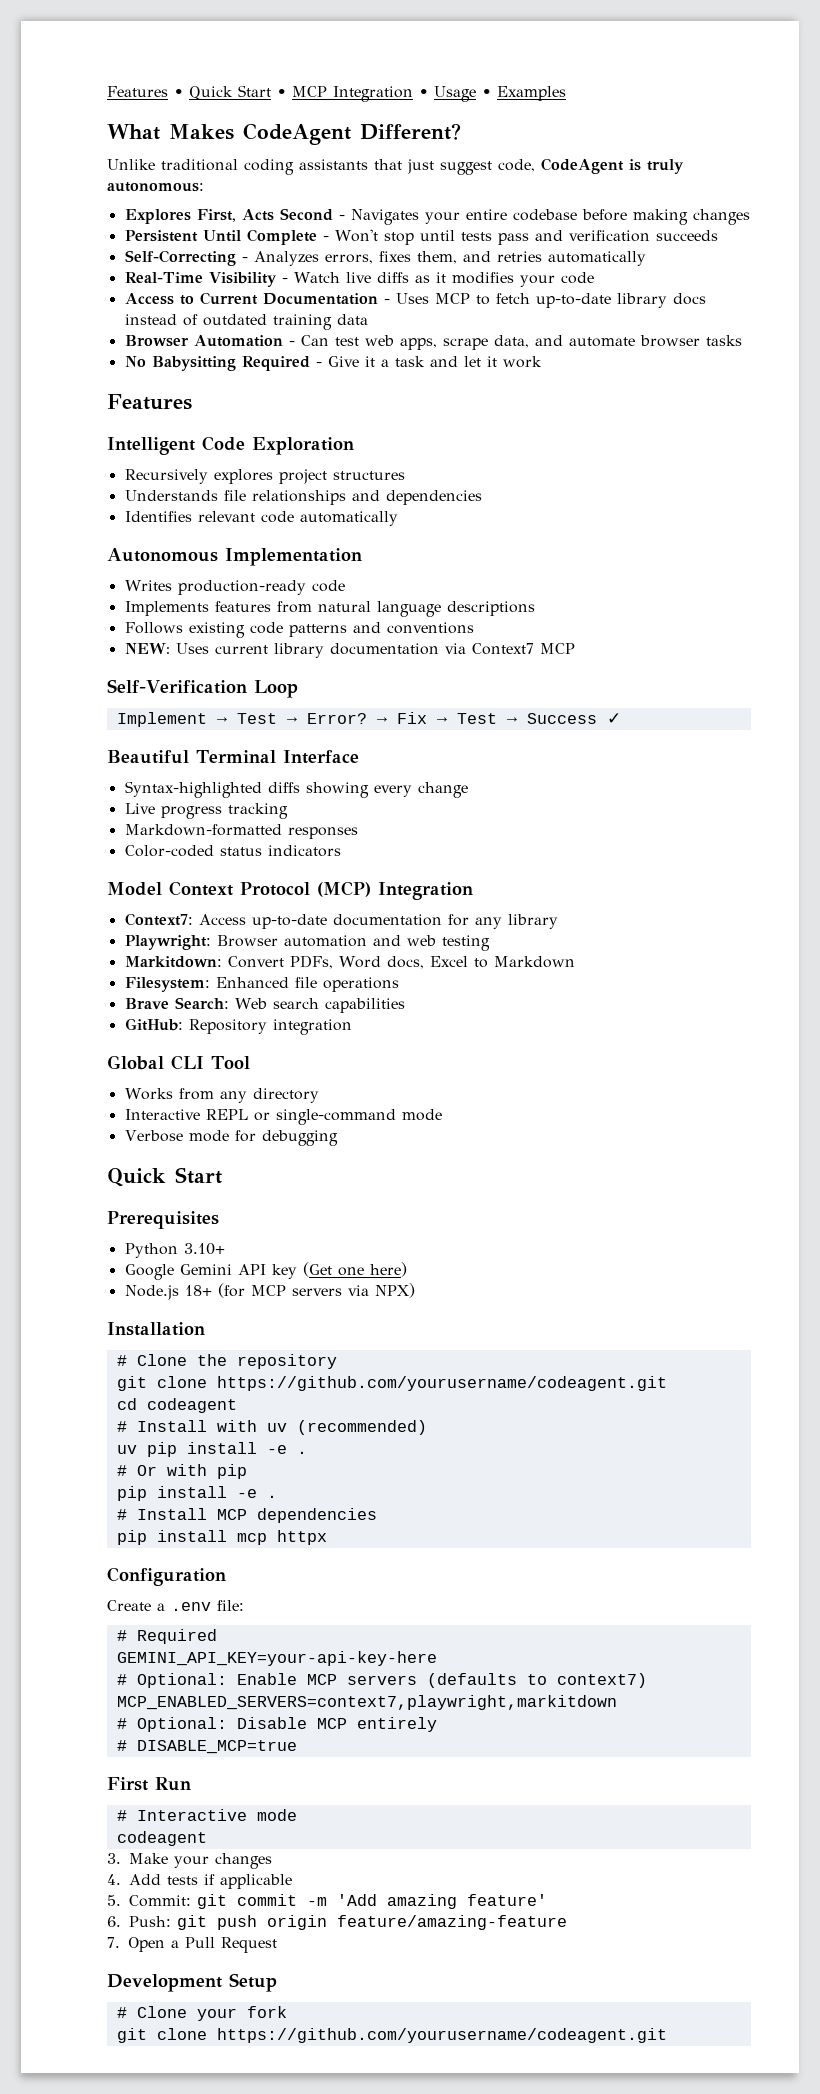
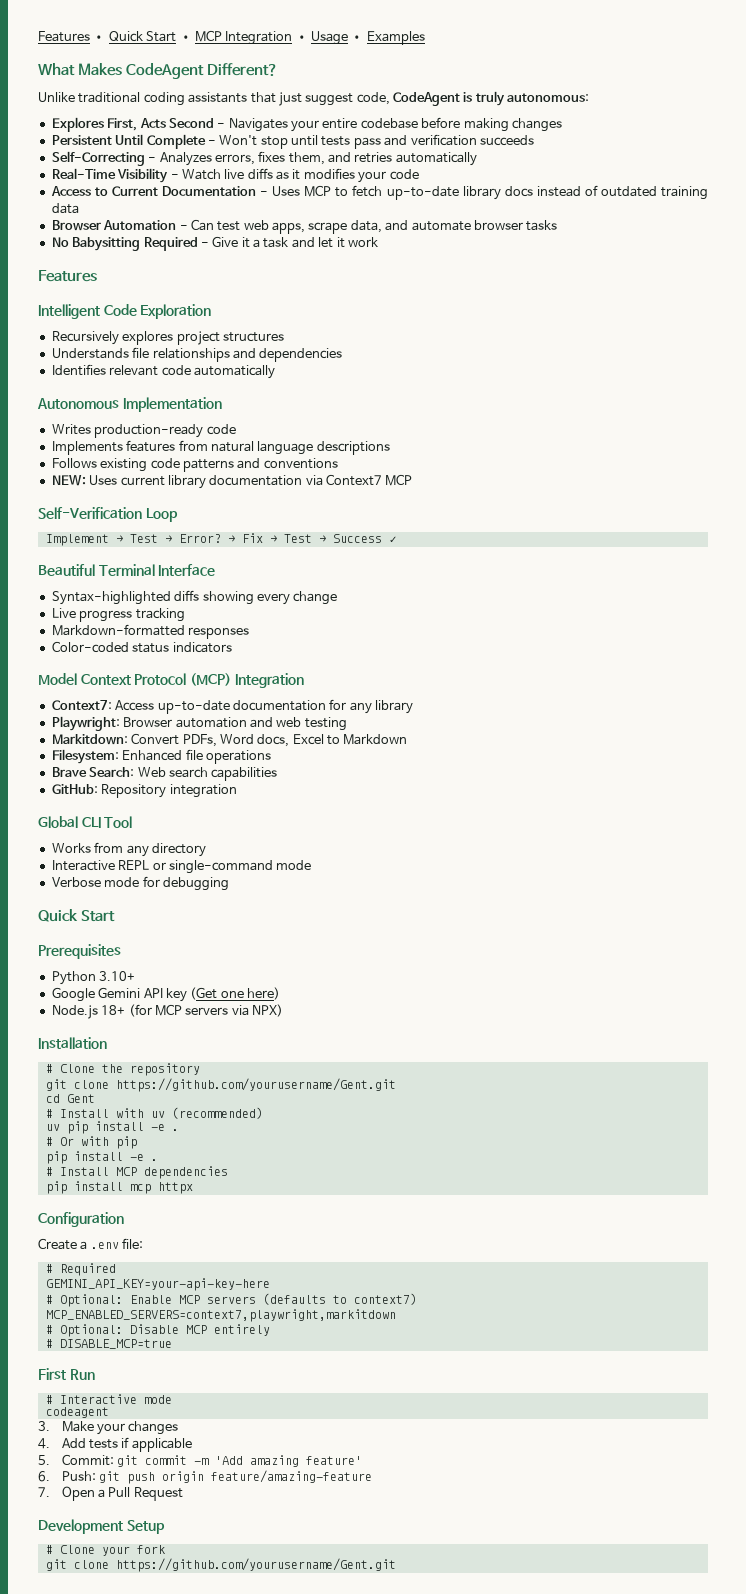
[216,1376,667,1391] https://github.com/yourusername/codeagent.git -> [115,1078,396,1092] https://github.com/yourusername/Gent.git
[146,1398,237,1413] codeagent -> [66,1094,95,1103] Gent
[216,2028,667,2043] https://github.com/yourusername/codeagent.git -> [115,1558,396,1572] https://github.com/yourusername/Gent.git

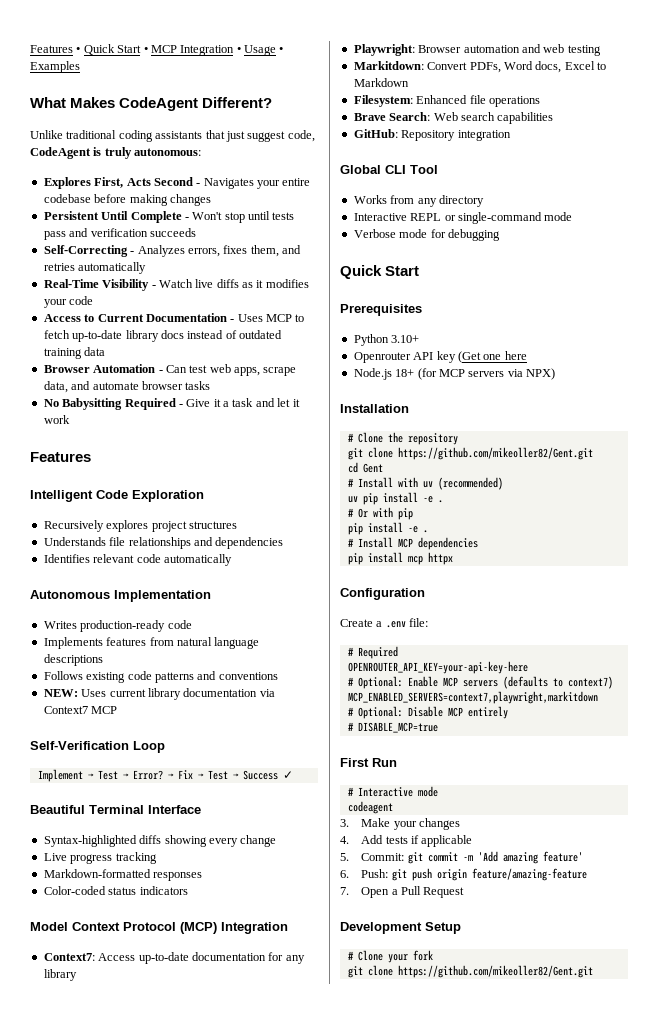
[51,987,141,1002] Google Gemini -> [353,352,411,363] Openrouter
[247,987,280,1000] here) -> [504,351,527,360] here
[115,1078,396,1092] https://github.com/yourusername/Gent.git -> [397,447,593,460] https://github.com/mikeoller82/Gent.git
[45,1278,270,1291] GEMINI_API_KEY=your-api-key-here -> [347,661,528,674] OPENROUTER_API_KEY=your-api-key-here
[115,1558,396,1572] https://github.com/yourusername/Gent.git -> [397,965,593,978] https://github.com/mikeoller82/Gent.git

